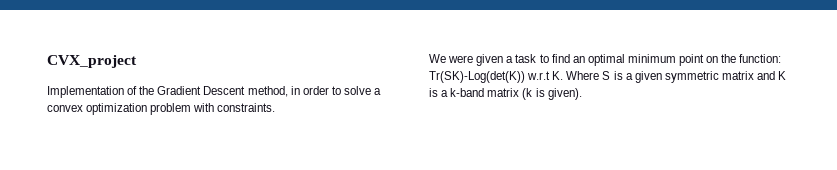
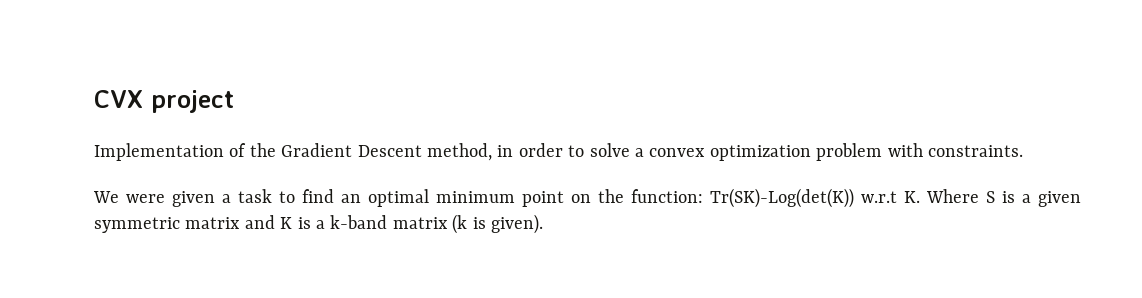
[47,55,137,68] CVX_project -> [94,90,234,113] CVX project

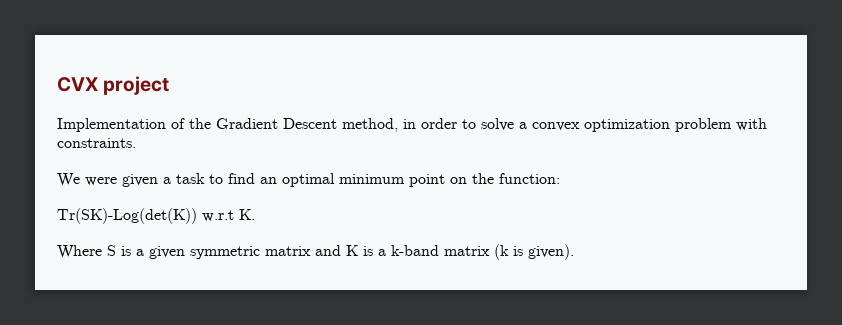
(703, 196) none -> (560, 178) //
(920, 197) none -> (255, 214) //

